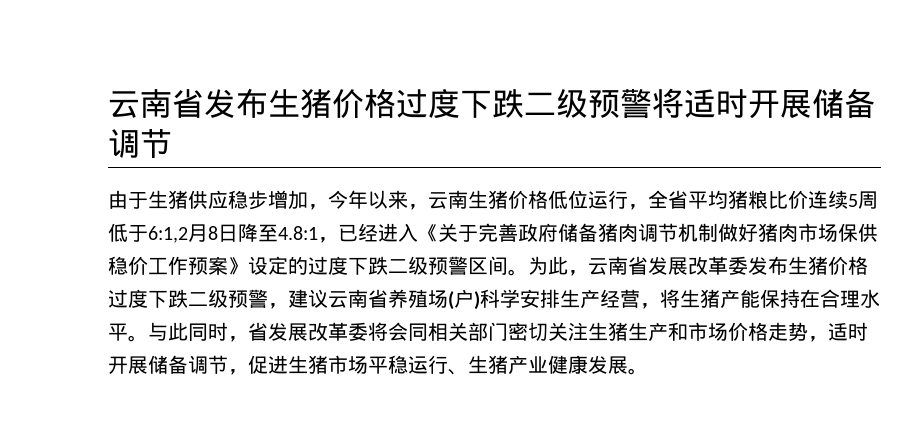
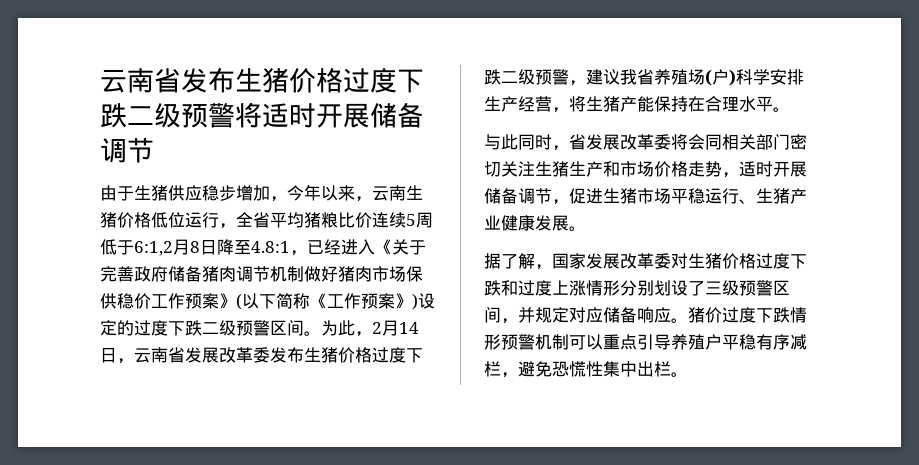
(248, 266) none -> [236,293,418,310] (以下简称《工作预案》)
(588, 273) none -> [372,320,419,336] [100,347,134,364] 2月14日，
[328,289,368,308] 云南 -> [620,69,637,85] 我
(148, 338) none -> (790, 109) //
(648, 371) none -> [484,253,807,270] [484,280,790,296] [484,307,807,324] [484,334,807,350] [484,361,688,378] // 据了解，国家发展改革委对生猪价格过度下跌和过度上涨情形分别划设了三级预警区间，并规定对应储备响应。猪价过度下跌情形预警机制可以重点引导养殖户平稳有序减栏，避免恐慌性集中出栏。

